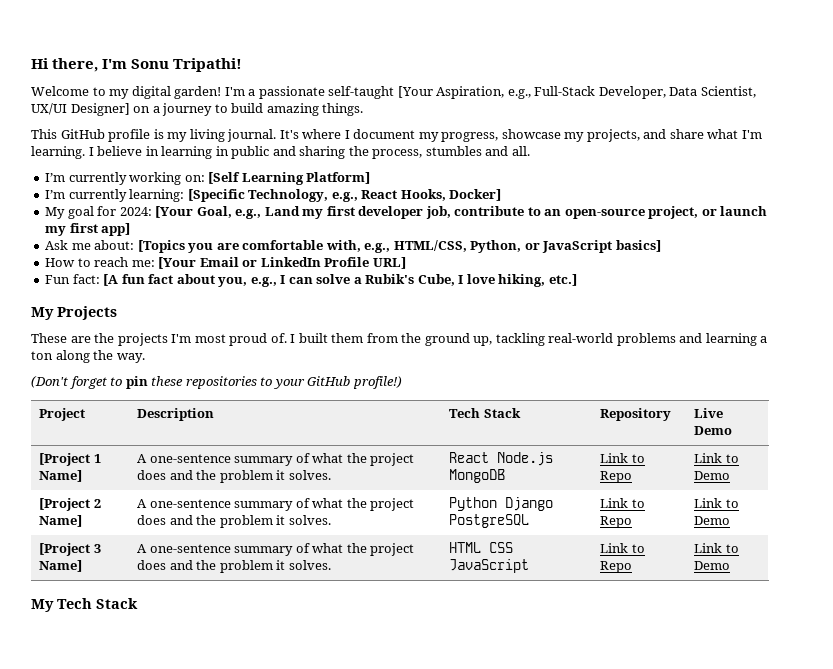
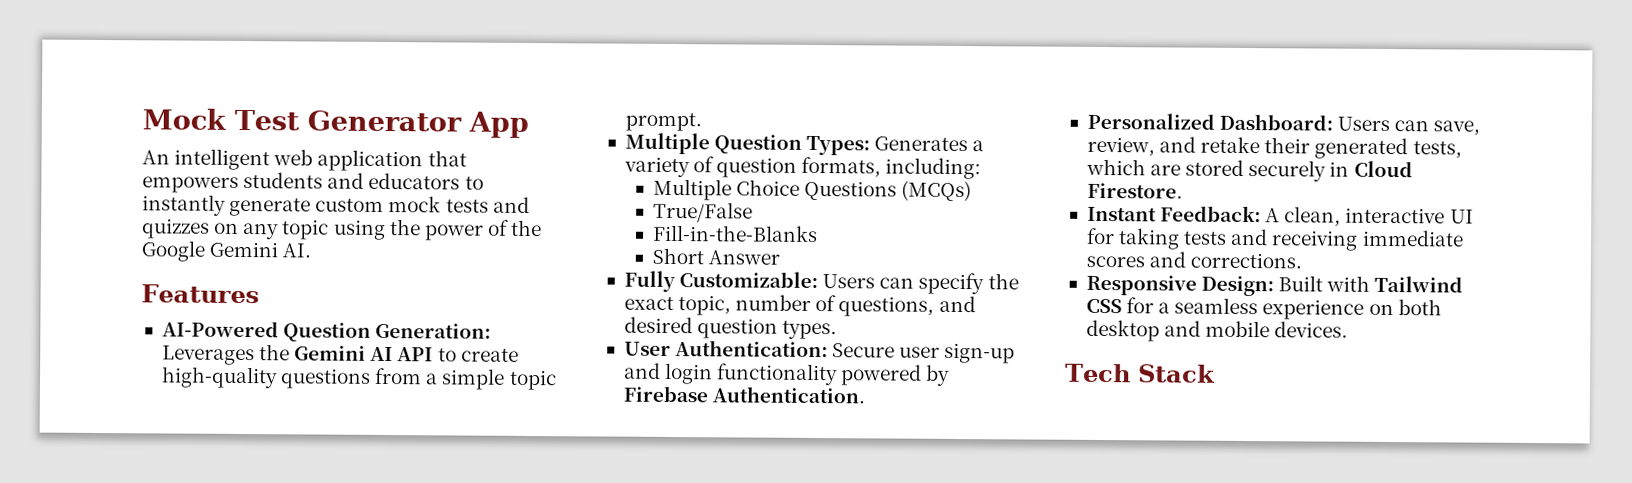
[31,58,243,72] [31,86,756,99] [31,103,364,116] [31,129,762,142] [31,146,530,159] [45,172,371,185] [45,189,502,202] [45,206,768,219] [45,223,131,236] [45,240,661,253] [45,257,406,269] [45,274,577,287] [31,306,117,320] [31,333,768,346] [31,350,145,363] [31,376,402,389] [39,408,86,421] [137,408,215,421] [449,408,521,418] [600,408,672,421] [694,408,724,418] [694,426,733,435] [39,453,101,466] [39,470,83,482] [137,453,415,466] [137,470,331,483] [449,452,554,466] [449,469,506,483] [600,453,645,463] [600,471,633,483] [694,453,739,463] [694,471,731,480] [39,498,101,511] [39,515,83,527] [137,498,415,511] [137,515,331,528] [449,497,554,511] [449,514,530,528] [600,498,645,508] [600,516,633,528] [694,498,739,508] [694,516,731,525] [39,543,101,556] [39,560,83,572] [137,543,415,556] [137,560,331,573] [449,542,514,553] [449,559,530,573] [600,543,645,553] [600,561,633,573] [694,543,739,553] [694,561,731,570] [31,599,54,612] Hi there, I'm Sonu Tripathi! // Welcome to my digital garden! I'm a passionate self-taught [Your Aspiration, e.g., Full-Stack Developer, Data Scientist, UX/UI Designer] on a journey to build amazing things. // This GitHub profile is my living journal. It's where I document my progress, showcase my projects, and share what I'm learning. I believe in learning in public and sharing the process, stumbles and all. // I’m currently working on: [Self Learning Platform] // I’m currently learning: [Specific Technology, e.g., React Hooks, Docker] // My goal for 2024: [Your Goal, e.g., Land my first developer job, contribute to an open-source project, or launch my first app] // Ask me about: [Topics you are comfortable with, e.g., HTML/CSS, Python, or JavaScript basics] // How to reach me: [Your Email or LinkedIn Profile URL] // Fun fact: [A fun fact about you, e.g., I can solve a Rubik's Cube, I love hiking, etc.] // My Projects // These are the projects I'm most proud of. I built them from the ground up, tackling real-world problems and learning a ton along the way. // (Don't forget to pin these repositories to your GitHub profile!) // Project | Description | Tech Stack | Repository | Live Demo // [Project 1 Name] | A one-sentence summary of what the project does and the problem it solves. | React Node.js MongoDB | Link to Repo | Link to Demo // [Project 2 Name] | A one-sentence summary of what the project does and the problem it solves. | Python Django PostgreSQL | Link to Repo | Link to Demo // [Project 3 Name] | A one-sentence summary of what the project does and the problem it solves. | HTML CSS JavaScript | Link to Repo | Link to Demo // My -> [142,108,529,138] [142,148,467,172] [142,172,484,193] [142,194,530,217] [142,218,543,241] [141,240,312,262] [141,284,260,304] [161,320,492,342] [161,344,519,366] [160,366,557,391] [624,112,702,132] [624,132,985,156] [623,156,982,180] [652,178,973,202] [652,201,753,223] [652,224,818,243] [651,247,780,265] [623,270,1019,295] [623,294,976,317] [623,316,838,340] [623,340,1016,364] [623,362,951,386] [622,385,866,404] [1086,112,1481,136] [1086,136,1462,160] [1085,158,1413,182] [1086,182,1183,199] [1086,205,1474,227] [1085,227,1464,251] [1085,251,1303,269] [1085,274,1464,297] [1085,297,1442,320] [1085,319,1349,342] Mock Test Generator App // An intelligent web application that empowers students and educators to instantly generate custom mock tests and quizzes on any topic using the power of the Google Gemini AI. // Features // AI-Powered Question Generation: Leverages the Gemini AI API to create high-quality questions from a simple topic prompt. // Multiple Question Types: Generates a variety of question formats, including: // Multiple Choice Questions (MCQs) // True/False // Fill-in-the-Blanks // Short Answer // Fully Customizable: Users can specify the exact topic, number of questions, and desired question types. // User Authentication: Secure user sign-up and login functionality powered by Firebase Authentication. // Personalized Dashboard: Users can save, review, and retake their generated tests, which are stored securely in Cloud Firestore. // Instant Feedback: A clean, interactive UI for taking tests and receiving immediate scores and corrections. // Responsive Design: Built with Tailwind CSS for a seamless experience on both desktop and mobile devices. //

